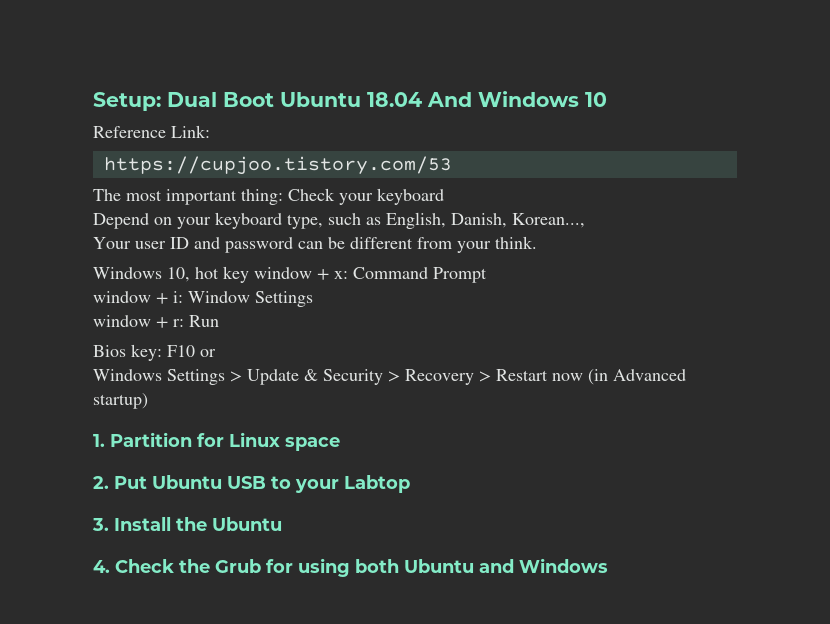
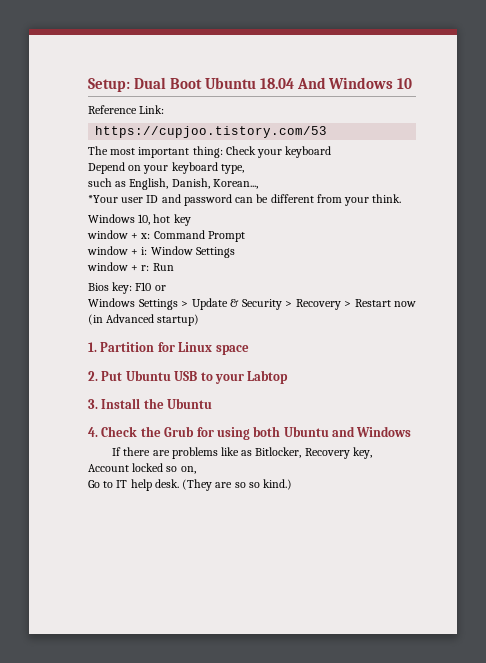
(323, 221) none -> (244, 169) //
[93,237,131,249] Your -> [88,195,118,203] *Your
(249, 274) none -> (191, 220) //
(608, 565) none -> [112,447,372,459] [88,463,196,474] [88,479,293,491] // If there are problems like as Bitlocker, Recovery key, Account locked so on, // Go to IT help desk. (They are so so kind.)

